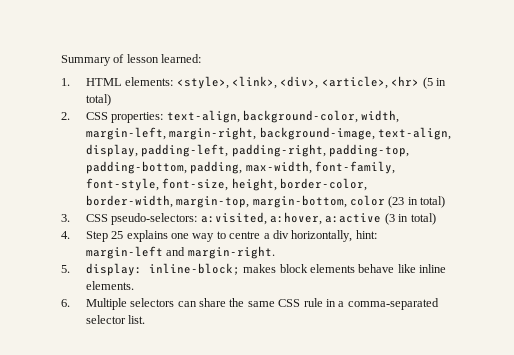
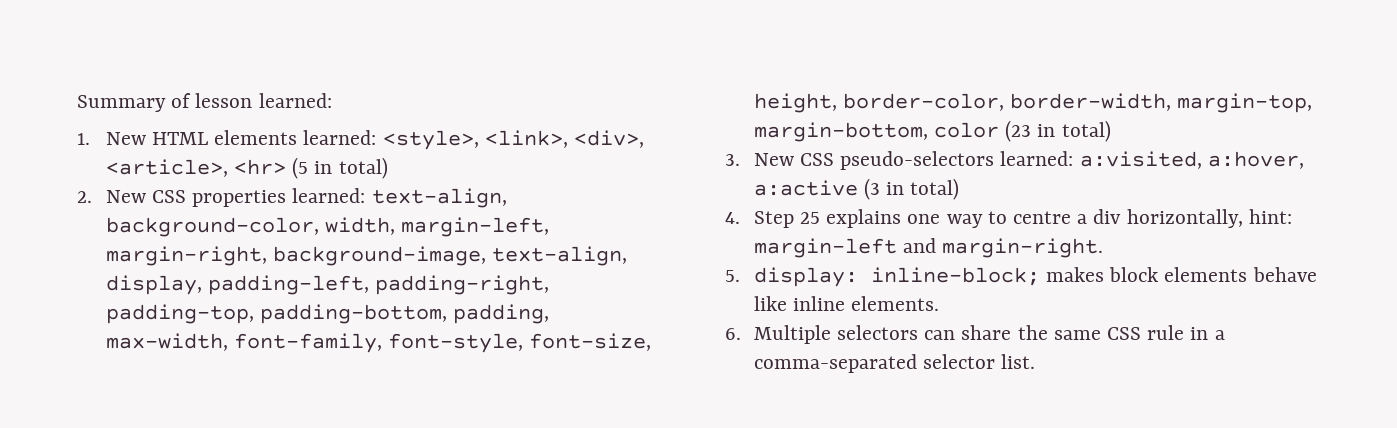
[85,77,174,86] HTML elements: -> [105,130,377,145] New HTML elements learned:
[85,112,164,123] CSS properties: -> [105,188,366,207] New CSS properties learned:
[85,213,198,225] CSS pseudo-selectors: -> [753,151,1074,170] New CSS pseudo-selectors learned:

